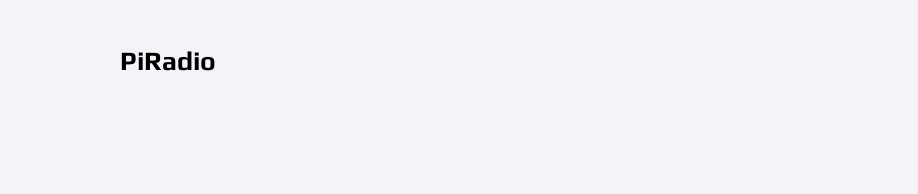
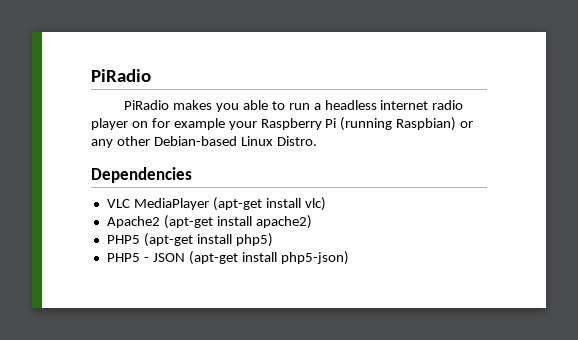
[120,51,216,71] PiRadio -> [91,69,151,82] [124,100,464,112] [91,117,474,131] [91,136,317,148] [91,167,192,183] [106,197,326,211] [106,215,312,229] [106,233,273,247] [106,251,349,265] PiRadio // PiRadio makes you able to run a headless internet radio player on for example your Raspberry Pi (running Raspbian) or any other Debian-based Linux Distro. // Dependencies // VLC MediaPlayer (apt-get install vlc) // Apache2 (apt-get install apache2) // PHP5 (apt-get install php5) // PHP5 - JSON (apt-get install php5-json)

